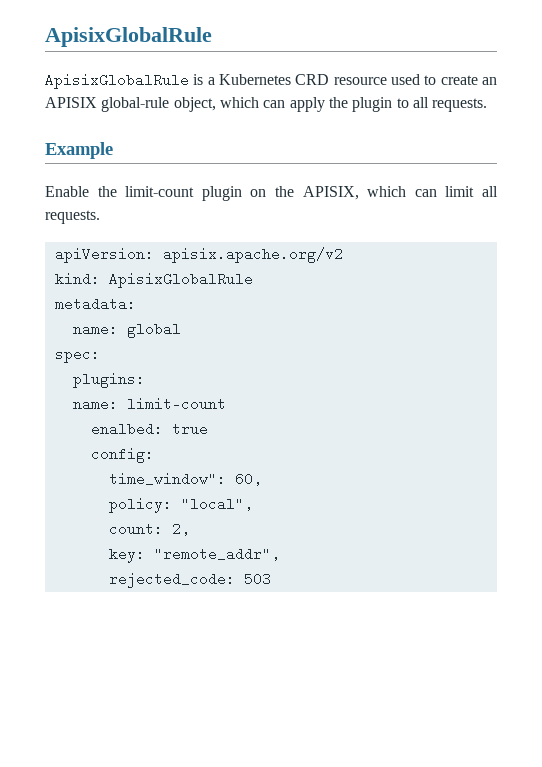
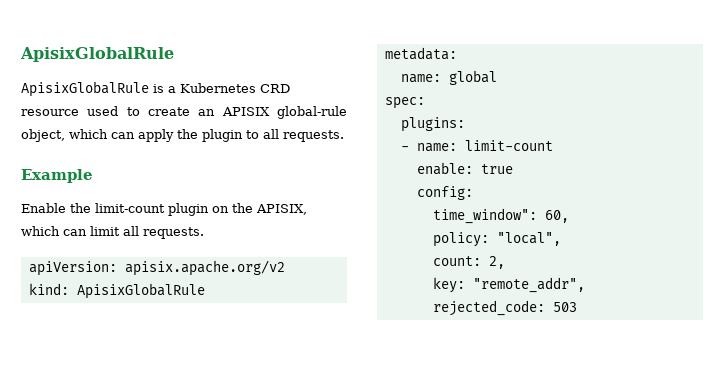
(145, 380) none -> [400,146,409,151] -
[90,422,163,436] enalbed: -> [416,162,473,175] enable:

